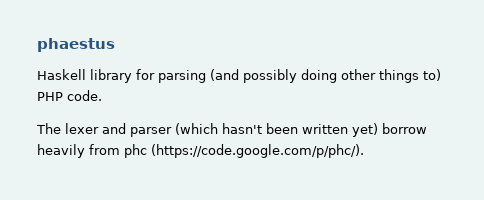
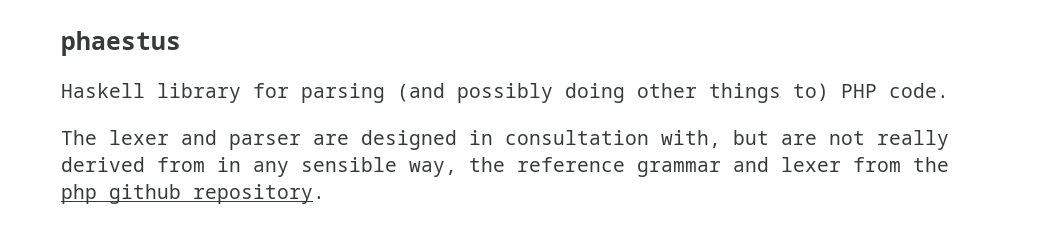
[175,123,427,137] [37,144,364,158] (which hasn't been written yet) borrow heavily from phc (https://code.google.com/p/phc/). -> [313,130,949,150] [61,157,949,177] [61,184,325,204] are designed in consultation with, but are not really derived from in any sensible way, the reference grammar and lexer from the php github repository.

